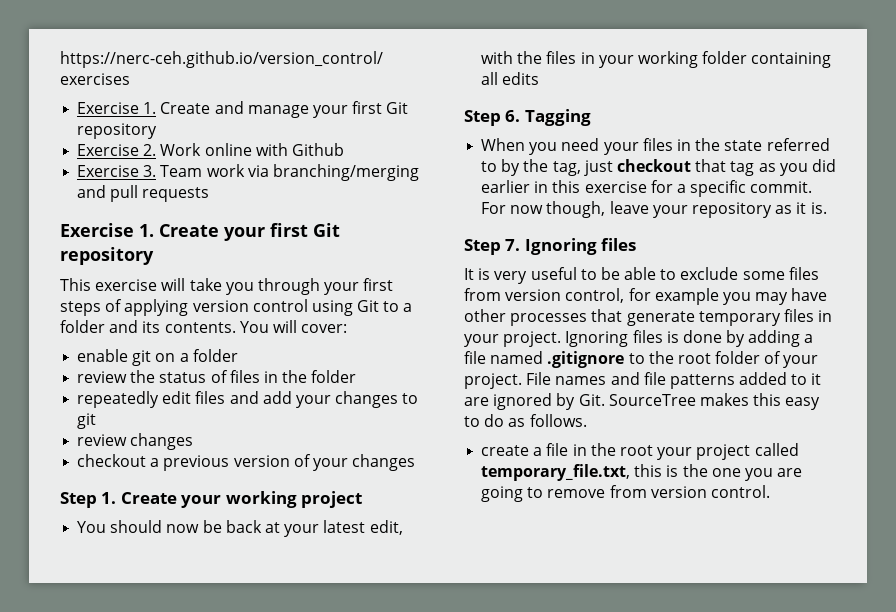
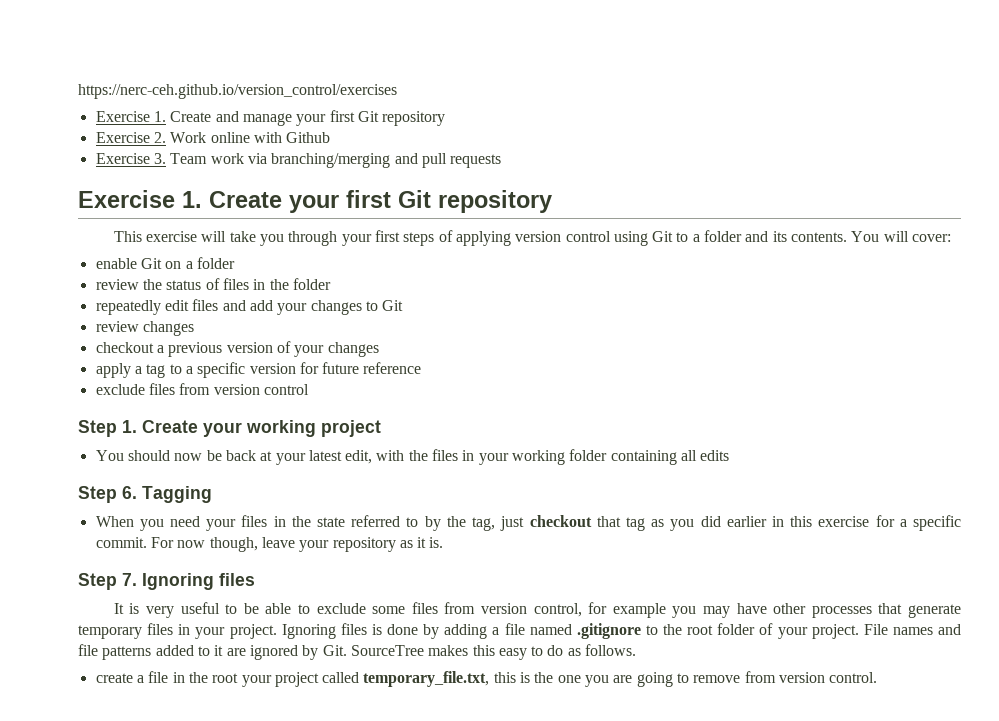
[132,350,152,366] git -> [140,258,162,269] Git
[77,413,97,429] git -> [382,300,404,311] Git
(416, 462) none -> [95,362,422,378] [95,383,309,395] // apply a tag to a specific version for future reference // exclude files from version control

